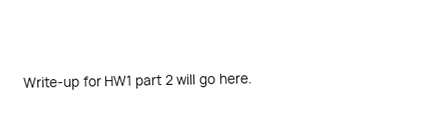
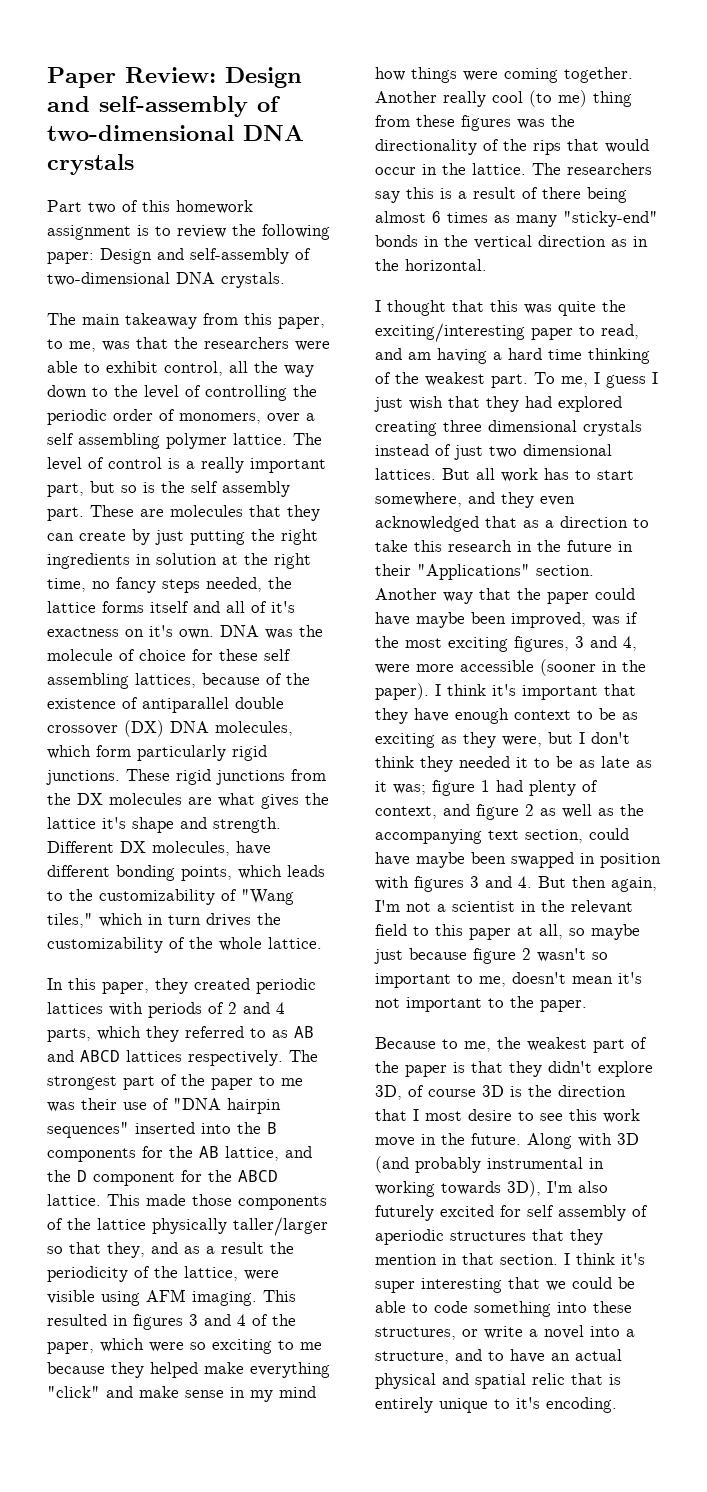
[23,73,252,91] Write-up for HW1 part 2 will go here. -> [47,67,302,88] [47,96,281,117] [47,125,304,141] [47,154,134,175] [47,200,253,214] [47,224,330,240] [47,248,311,264] [47,272,285,288] [47,313,325,329] [47,337,330,352] [47,361,314,377] [47,385,317,401] [47,409,315,425] [47,433,322,449] [47,457,326,473] [47,481,290,497] [47,505,320,521] [47,529,318,545] [47,553,311,569] [47,577,292,593] [47,601,295,613] [47,625,323,639] [47,649,291,661] [47,673,310,689] [47,697,284,713] [47,720,293,737] [47,745,267,761] [46,769,326,785] [47,793,329,809] [47,817,281,833] [47,841,271,856] [47,865,325,881] [47,889,294,905] [47,913,281,928] [47,937,322,953] [47,978,316,994] [47,1002,285,1018] [47,1026,314,1042] [47,1050,318,1066] [47,1074,303,1090] [47,1098,281,1114] [47,1122,277,1138] [47,1146,312,1162] [47,1170,278,1186] [47,1194,327,1210] [47,1217,328,1236] [47,1242,294,1258] [47,1266,279,1282] [47,1289,296,1306] [47,1314,296,1330] [47,1338,322,1354] [47,1362,330,1378] [47,1386,316,1402] [375,67,633,83] [375,90,632,107] [375,115,575,131] [375,139,649,155] [375,163,652,175] [375,187,627,203] [375,211,658,227] [375,235,648,249] [375,259,487,271] [375,300,626,316] [375,323,639,342] [375,348,650,364] [375,372,658,388] [374,396,622,412] [375,420,642,436] [375,444,612,460] [375,468,634,482] [375,492,575,508] [375,516,649,532] [375,540,633,552] [375,564,594,580] [375,588,635,604] [375,612,638,628] [375,636,637,652] [375,659,646,676] [375,683,636,700] [375,708,638,724] [375,732,630,748] [375,756,652,772] [375,780,598,796] [375,804,644,820] [375,828,629,844] [375,852,661,868] [375,876,657,892] [375,900,633,914] [375,924,640,940] [374,948,608,964] [375,972,642,988] [375,996,587,1012] [375,1037,647,1053] [375,1061,653,1077] [375,1085,626,1100] [375,1109,640,1123] [375,1133,639,1149] [375,1156,604,1173] [375,1180,608,1197] [375,1205,648,1221] [375,1229,603,1245] [375,1253,645,1265] [375,1277,635,1293] [375,1301,632,1317] [375,1325,635,1340] [375,1349,622,1364] [375,1373,621,1389] [375,1397,617,1413] Paper Review: Design and self-assembly of two-dimensional DNA crystals // Part two of this homework assignment is to review the following paper: Design and self-assembly of two-dimensional DNA crystals. // The main takeaway from this paper, to me, was that the researchers were able to exhibit control, all the way down to the level of controlling the periodic order of monomers, over a self assembling polymer lattice. The level of control is a really important part, but so is the self assembly part. These are molecules that they can create by just putting the right ingredients in solution at the right time, no fancy steps needed, the lattice forms itself and all of it's exactness on it's own. DNA was the molecule of choice for these self assembling lattices, because of the existence of antiparallel double crossover (DX) DNA molecules, which form particularly rigid junctions. These rigid junctions from the DX molecules are what gives the lattice it's shape and strength. Different DX molecules, have different bonding points, which leads to the customizability of "Wang tiles," which in turn drives the customizability of the whole lattice. // In this paper, they created periodic lattices with periods of 2 and 4 parts, which they referred to as AB and ABCD lattices respectively. The strongest part of the paper to me was their use of "DNA hairpin sequences" inserted into the B components for the AB lattice, and the D component for the ABCD lattice. This made those components of the lattice physically taller/larger so that they, and as a result the periodicity of the lattice, were visible using AFM imaging. This resulted in figures 3 and 4 of the paper, which were so exciting to me because they helped make everything "click" and make sense in my mind how things were coming together. Another really cool (to me) thing from these figures was the directionality of the rips that would occur in the lattice. The researchers say this is a result of there being almost 6 times as many "sticky-end" bonds in the vertical direction as in the horizontal. // I thought that this was quite the exciting/interesting paper to read, and am having a hard time thinking of the weakest part. To me, I guess I just wish that they had explored creating three dimensional crystals instead of just two dimensional lattices. But all work has to start somewhere, and they even acknowledged that as a direction to take this research in the future in their "Applications" section. Another way that the paper could have maybe been improved, was if the most exciting figures, 3 and 4, were more accessible (sooner in the paper). I think it's important that they have enough context to be as exciting as they were, but I don't think they needed it to be as late as it was; figure 1 had plenty of context, and figure 2 as well as the accompanying text section, could have maybe been swapped in position with figures 3 and 4. But then again, I'm not a scientist in the relevant field to this paper at all, so maybe just because figure 2 wasn't so important to me, doesn't mean it's not important to the paper. // Because to me, the weakest part of the paper is that they didn't explore 3D, of course 3D is the direction that I most desire to see this work move in the future. Along with 3D (and probably instrumental in working towards 3D), I'm also futurely excited for self assembly of aperiodic structures that they mention in that section. I think it's super interesting that we could be able to code something into these structures, or write a novel into a structure, and to have an actual physical and spatial relic that is entirely unique to it's encoding.

